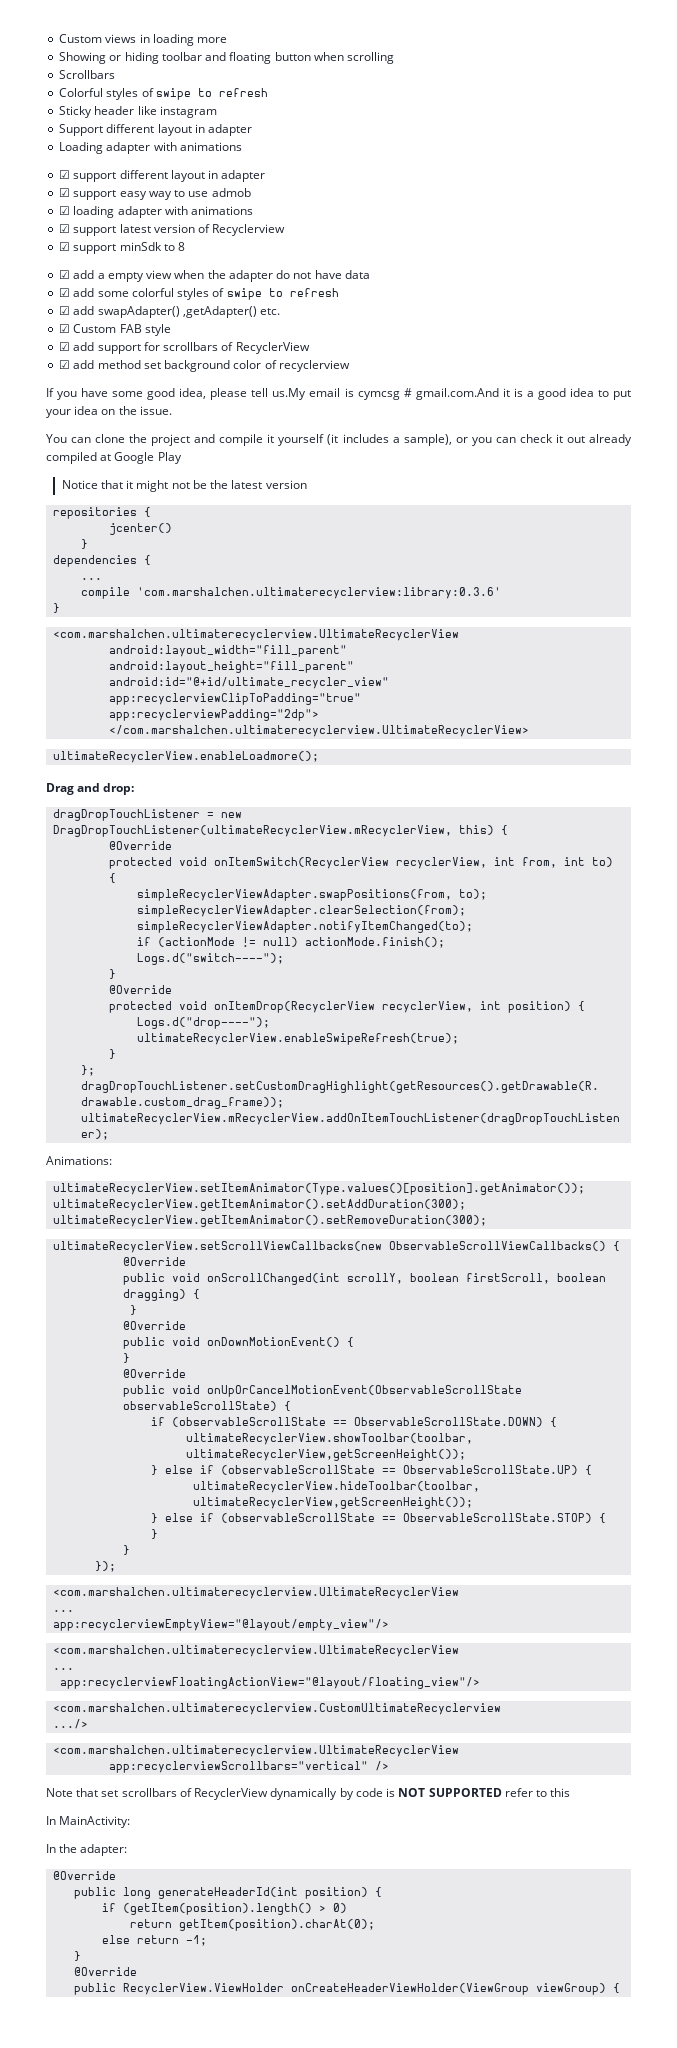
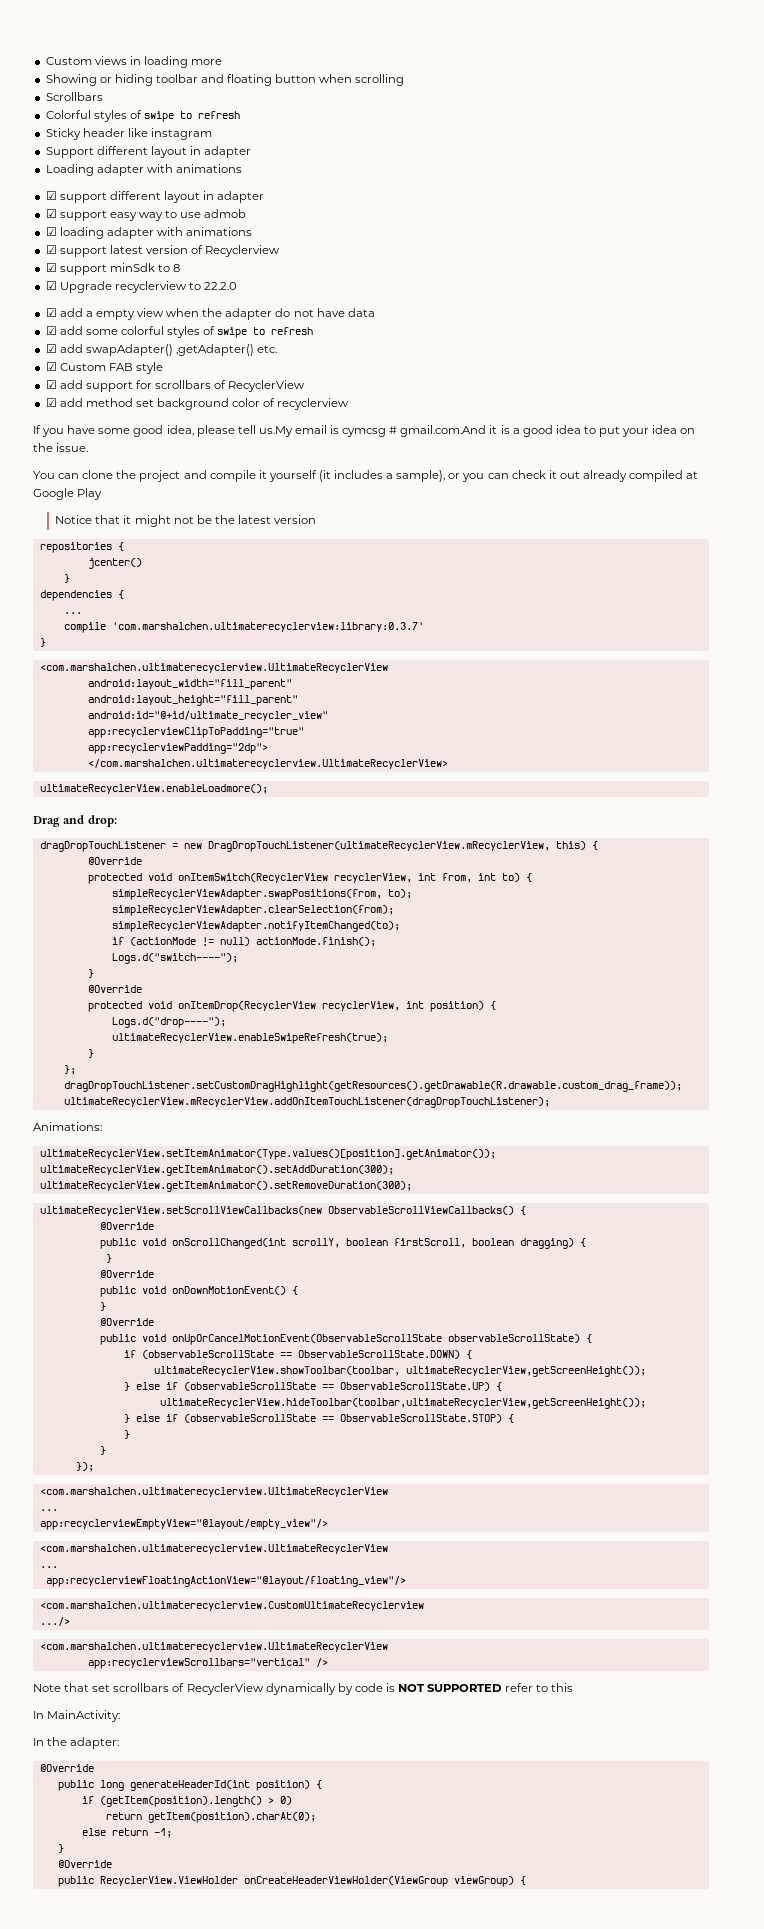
(186, 246) none -> [45,281,238,293] // ☑ Upgrade recyclerview to 22.2.0
[137,587,502,599] 'com.marshalchen.ultimaterecyclerview:library:0.3.6' -> [111,622,424,632] 'com.marshalchen.ultimaterecyclerview:library:0.3.7'

